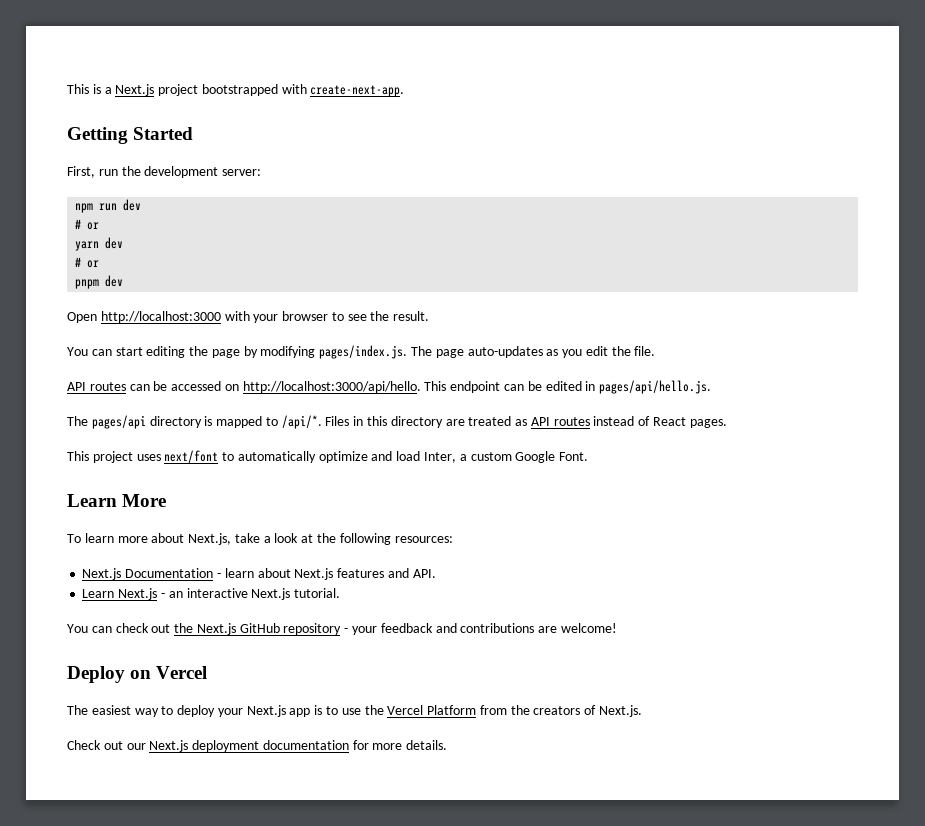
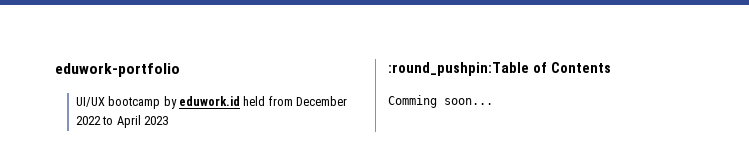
[67,84,405,97] [67,127,194,144] [67,166,262,178] [75,199,142,213] [75,219,100,230] [75,237,124,251] [75,257,100,268] [75,275,124,289] [67,311,430,323] [67,345,656,359] [67,380,712,394] [67,415,727,429] [67,450,589,463] [67,494,167,507] [67,533,453,545] [82,568,436,580] [82,588,341,600] [67,623,617,635] [67,666,208,683] [67,705,643,717] [67,740,448,752] This is a Next.js project bootstrapped with create-next-app. // Getting Started // First, run the development server: // npm run dev // # or // yarn dev // # or // pnpm dev // Open http://localhost:3000 with your browser to see the result. // You can start editing the page by modifying pages/index.js. The page auto-updates as you edit the file. // API routes can be accessed on http://localhost:3000/api/hello. This endpoint can be edited in pages/api/hello.js. // The pages/api directory is mapped to /api/*. Files in this directory are treated as API routes instead of React pages. // This project uses next/font to automatically optimize and load Inter, a custom Google Font. // Learn More // To learn more about Next.js, take a look at the following resources: // Next.js Documentation - learn about Next.js features and API. // Learn Next.js - an interactive Next.js tutorial. // You can check out the Next.js GitHub repository - your feedback and contributions are welcome! // Deploy on Vercel // The easiest way to deploy your Next.js app is to use the Vercel Platform from the creators of Next.js. // Check out our Next.js deployment documentation for more details. -> [55,63,180,77] [75,96,348,109] [75,115,168,128] [388,62,611,76] [388,95,493,108] eduwork-portfolio // UI/UX bootcamp by eduwork.id held from December 2022 to April 2023 // :round_pushpin:Table of Contents // Comming soon...

